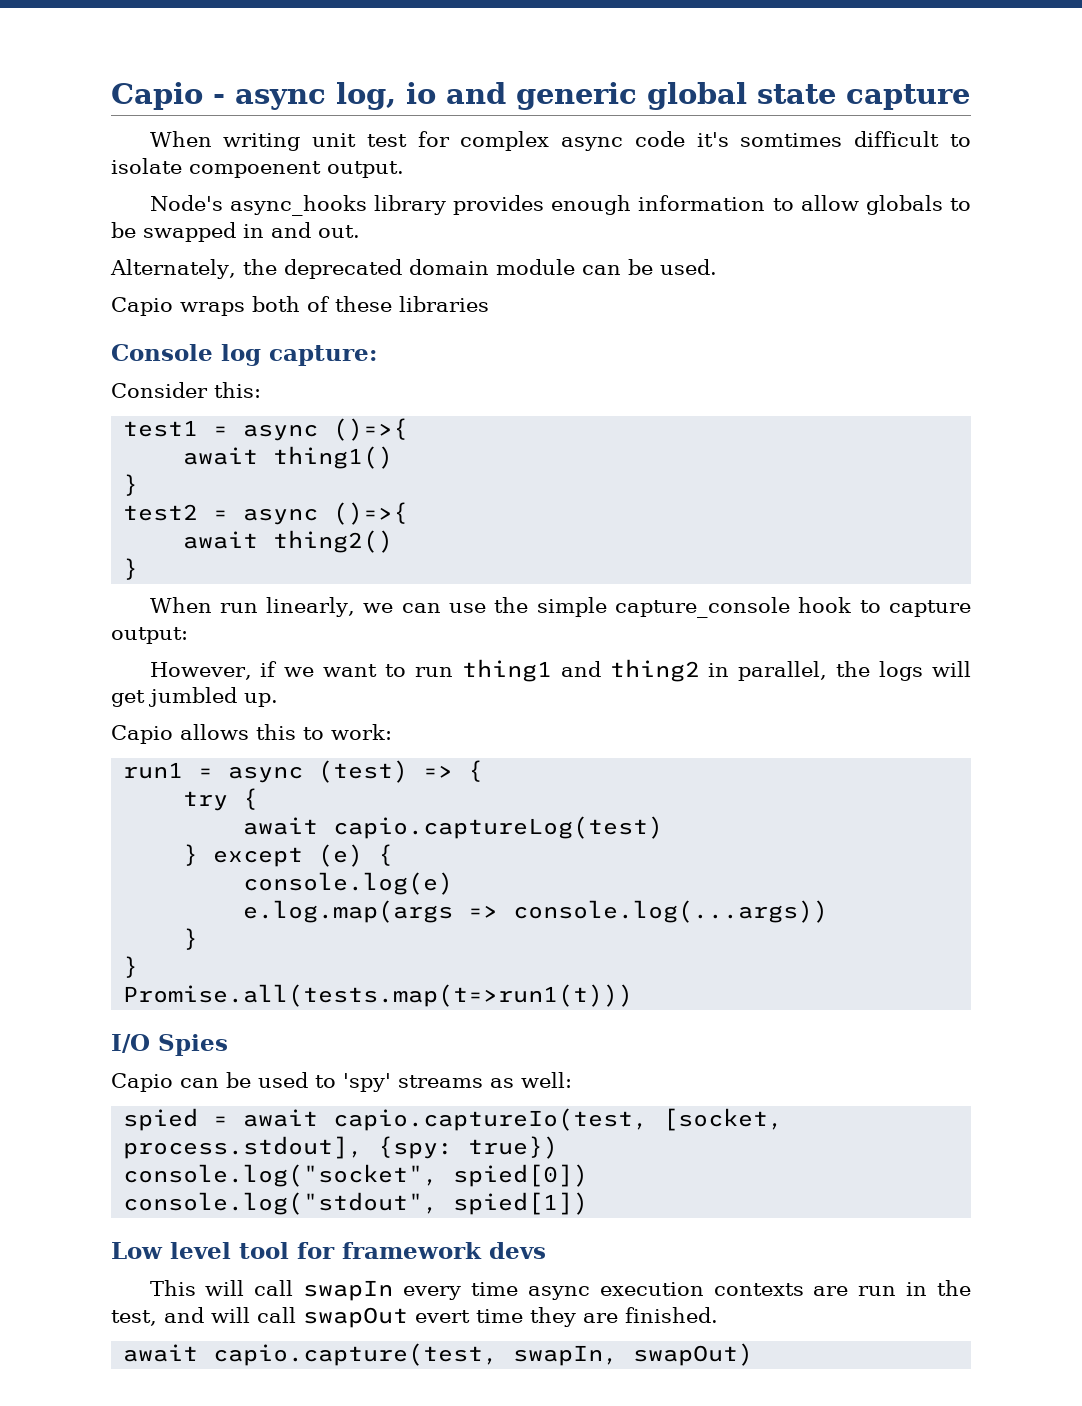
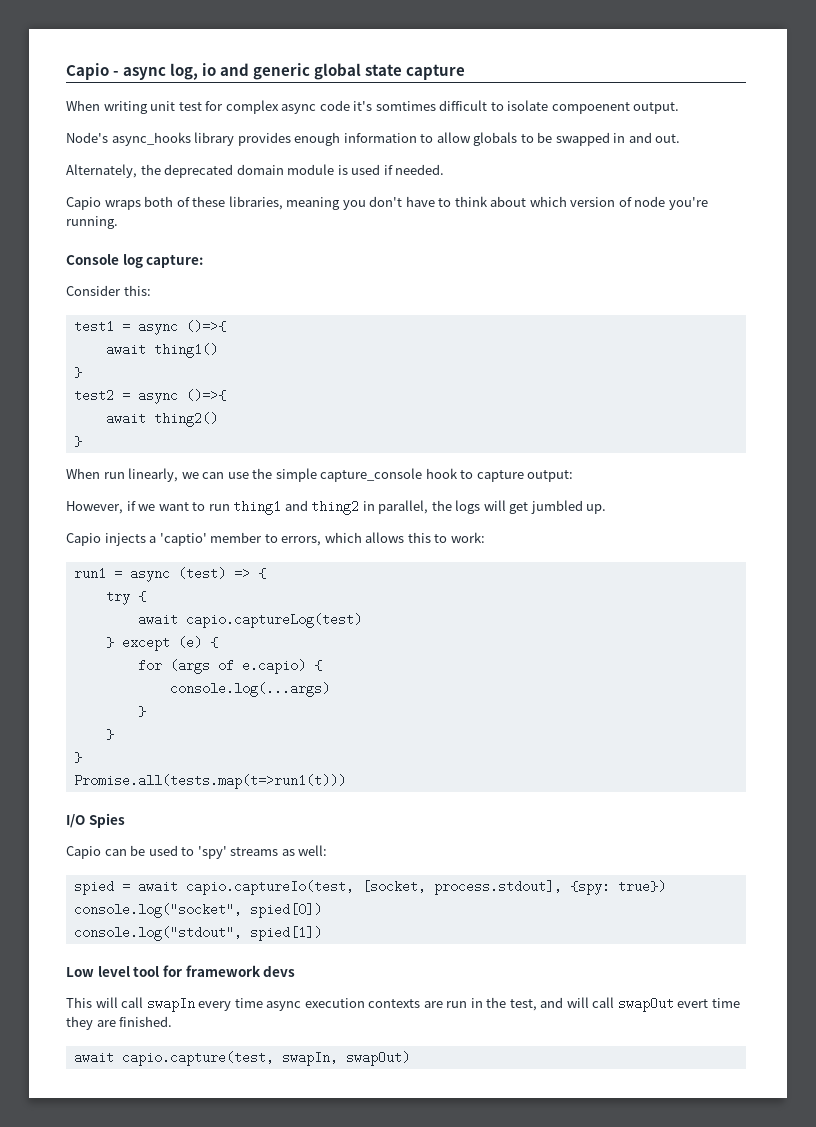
[581,259,717,275] can be used. -> [337,164,445,175] is used if needed.
[399,296,489,312] libraries -> [228,196,708,210] [66,216,118,229] libraries, meaning you don't have to think about which version of node you're running.
(173, 734) none -> [104,532,362,546] injects a 'captio' member to errors, which
[243,872,454,895] [243,900,829,923] console.log(e) // e.log.map(args => console.log(...args)) -> [137,659,322,674] [169,682,330,697] [137,706,146,717] for (args of e.capio) { // console.log(...args) // }

